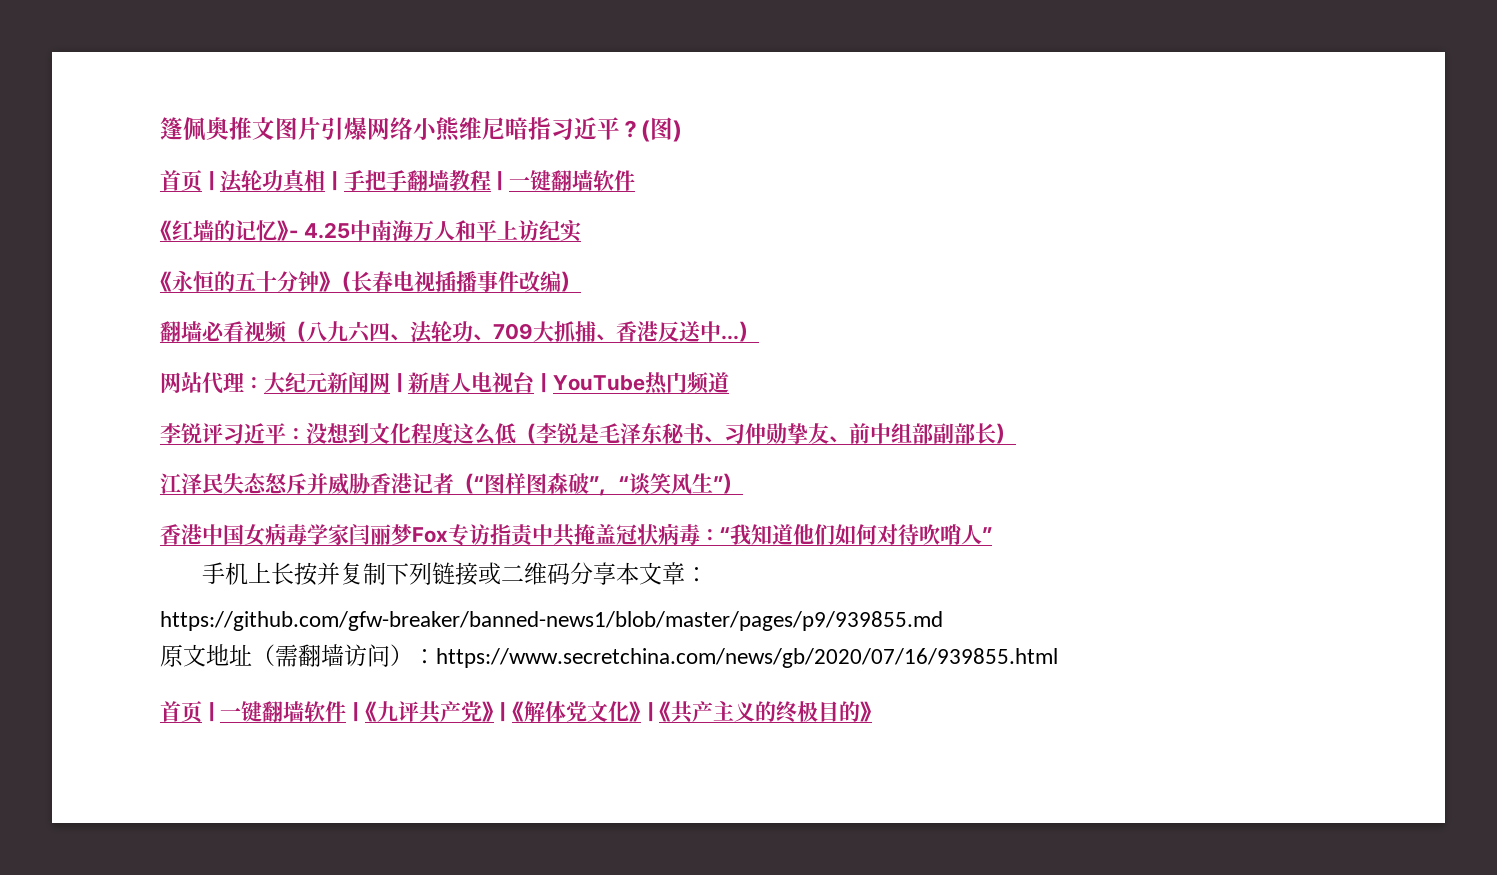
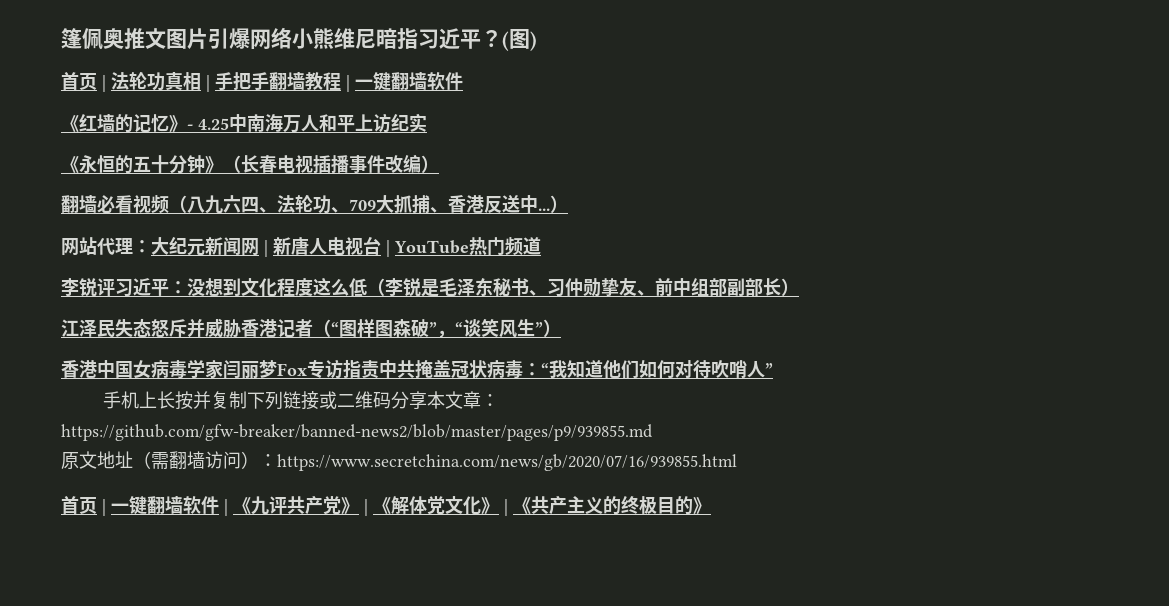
[160,611,943,631] https://github.com/gfw-breaker/banned-news1/blob/master/pages/p9/939855.md -> [61,424,653,441] https://github.com/gfw-breaker/banned-news2/blob/master/pages/p9/939855.md

